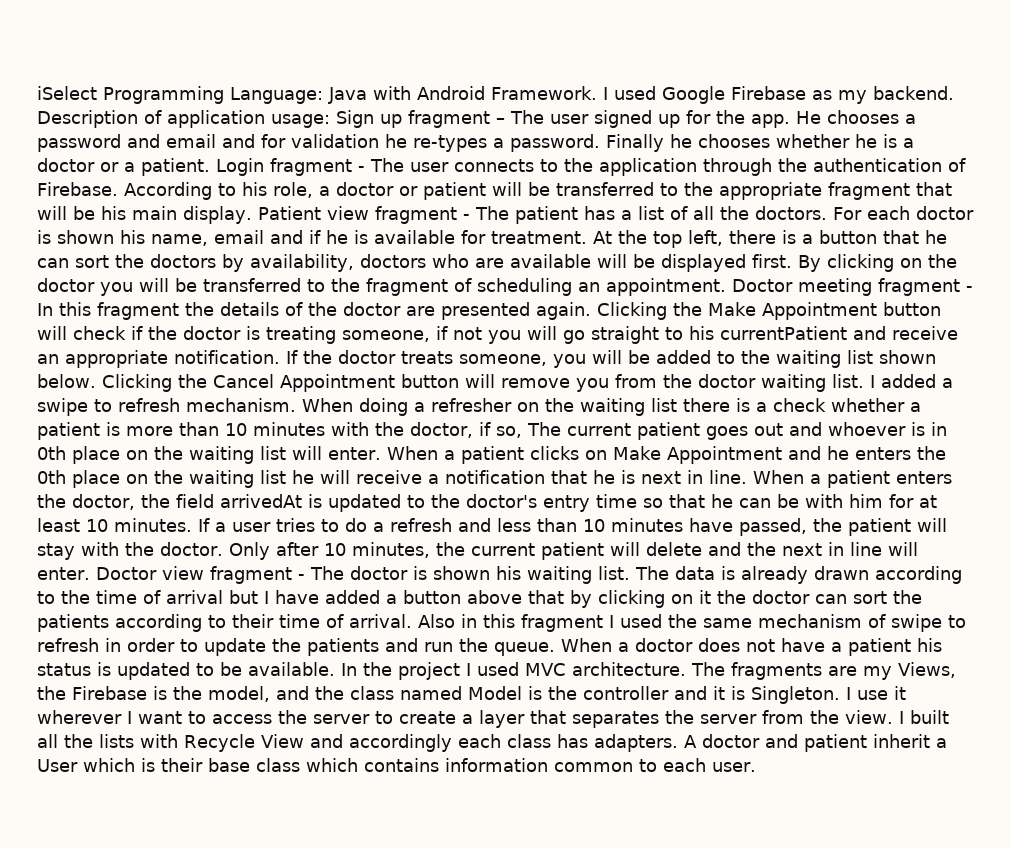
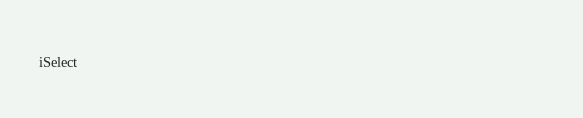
[103,86,954,104] [37,110,916,128] [37,134,914,152] [37,158,966,176] [37,182,952,200] [37,206,974,224] [37,230,947,248] [37,254,957,272] [37,278,973,296] [37,302,941,320] [37,326,958,344] [37,350,936,368] [37,374,953,392] [37,398,921,416] [37,422,947,440] [37,446,946,464] [37,470,952,488] [37,494,937,512] [37,518,947,536] [37,542,918,560] [37,566,962,584] [37,590,922,608] [37,614,966,632] [37,638,942,656] [37,662,956,680] [37,686,906,704] [37,710,949,728] [37,734,947,752] [37,758,756,772] Programming Language: Java with Android Framework. I used Google Firebase as my backend. Description of application usage: Sign up fragment – The user signed up for the app. He chooses a password and email and for validation he re-types a password. Finally he chooses whether he is a doctor or a patient. Login fragment - The user connects to the application through the authentication of Firebase. According to his role, a doctor or patient will be transferred to the appropriate fragment that will be his main display. Patient view fragment - The patient has a list of all the doctors. For each doctor is shown his name, email and if he is available for treatment. At the top left, there is a button that he can sort the doctors by availability, doctors who are available will be displayed first. By clicking on the doctor you will be transferred to the fragment of scheduling an appointment. Doctor meeting fragment - In this fragment the details of the doctor are presented again. Clicking the Make Appointment button will check if the doctor is treating someone, if not you will go straight to his currentPatient and receive an appropriate notification. If the doctor treats someone, you will be added to the waiting list shown below. Clicking the Cancel Appointment button will remove you from the doctor waiting list. I added a swipe to refresh mechanism. When doing a refresher on the waiting list there is a check whether a patient is more than 10 minutes with the doctor, if so, The current patient goes out and whoever is in 0th place on the waiting list will enter. When a patient clicks on Make Appointment and he enters the 0th place on the waiting list he will receive a notification that he is next in line. When a patient enters the doctor, the field arrivedAt is updated to the doctor's entry time so that he can be with him for at least 10 minutes. If a user tries to do a refresh and less than 10 minutes have passed, the patient will stay with the doctor. Only after 10 minutes, the current patient will delete and the next in line will enter. Doctor view fragment - The doctor is shown his waiting list. The data is already drawn according to the time of arrival but I have added a button above that by clicking on it the doctor can sort the patients according to their time of arrival. Also in this fragment I used the same mechanism of swipe to refresh in order to update the patients and run the queue. When a doctor does not have a patient his status is updated to be available. In the project I used MVC architecture. The fragments are my Views, the Firebase is the model, and the class named Model is the controller and it is Singleton. I use it wherever I want to access the server to create a layer that separates the server from the view. I built all the lists with Recycle View and accordingly each class has adapters. A doctor and patient inherit a User which is their base class which contains information common to each user. -> (77, 62) none

